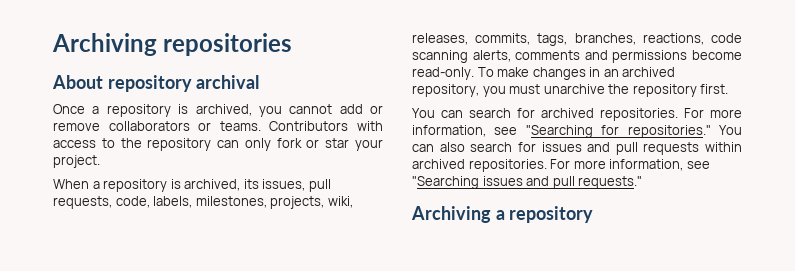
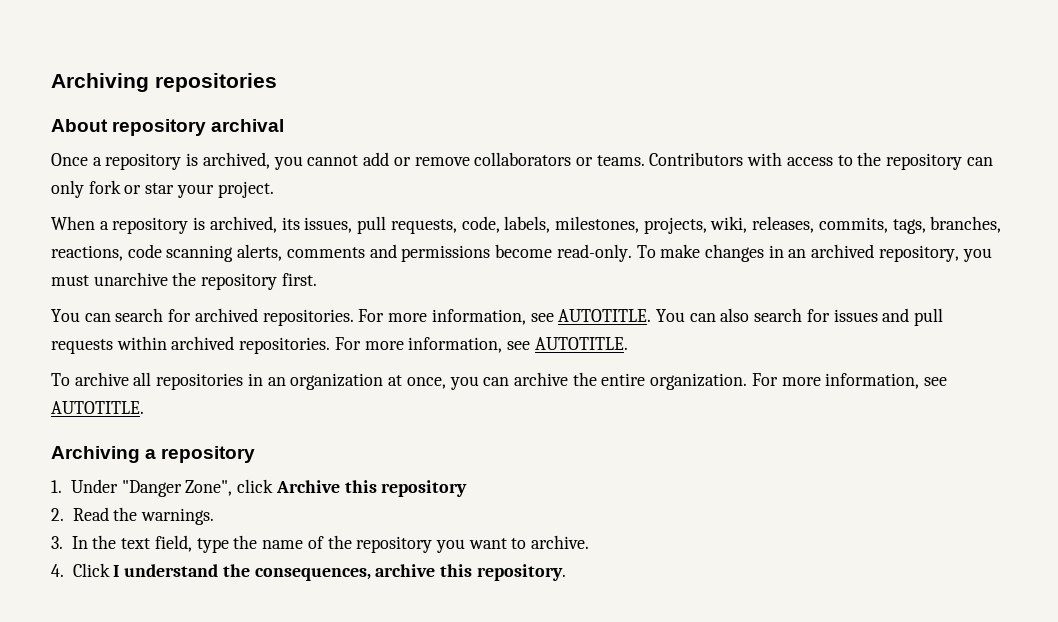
[525,125,711,138] "Searching for repositories." -> [558,309,652,322] AUTOTITLE.
[412,176,643,189] [411,206,594,223] "Searching issues and pull requests." // Archiving a repository -> [534,337,628,350] [51,372,948,390] [51,401,144,414] [51,446,256,463] [51,479,468,497] [51,507,215,525] [51,535,590,553] [51,563,566,581] AUTOTITLE. // To archive all repositories in an organization at once, you can archive the entire organization. For more information, see AUTOTITLE. // Archiving a repository // 1. Under "Danger Zone", click Archive this repository // 2. Read the warnings. // 3. In the text field, type the name of the repository you want to archive. // 4. Click I understand the consequences, archive this repository.

